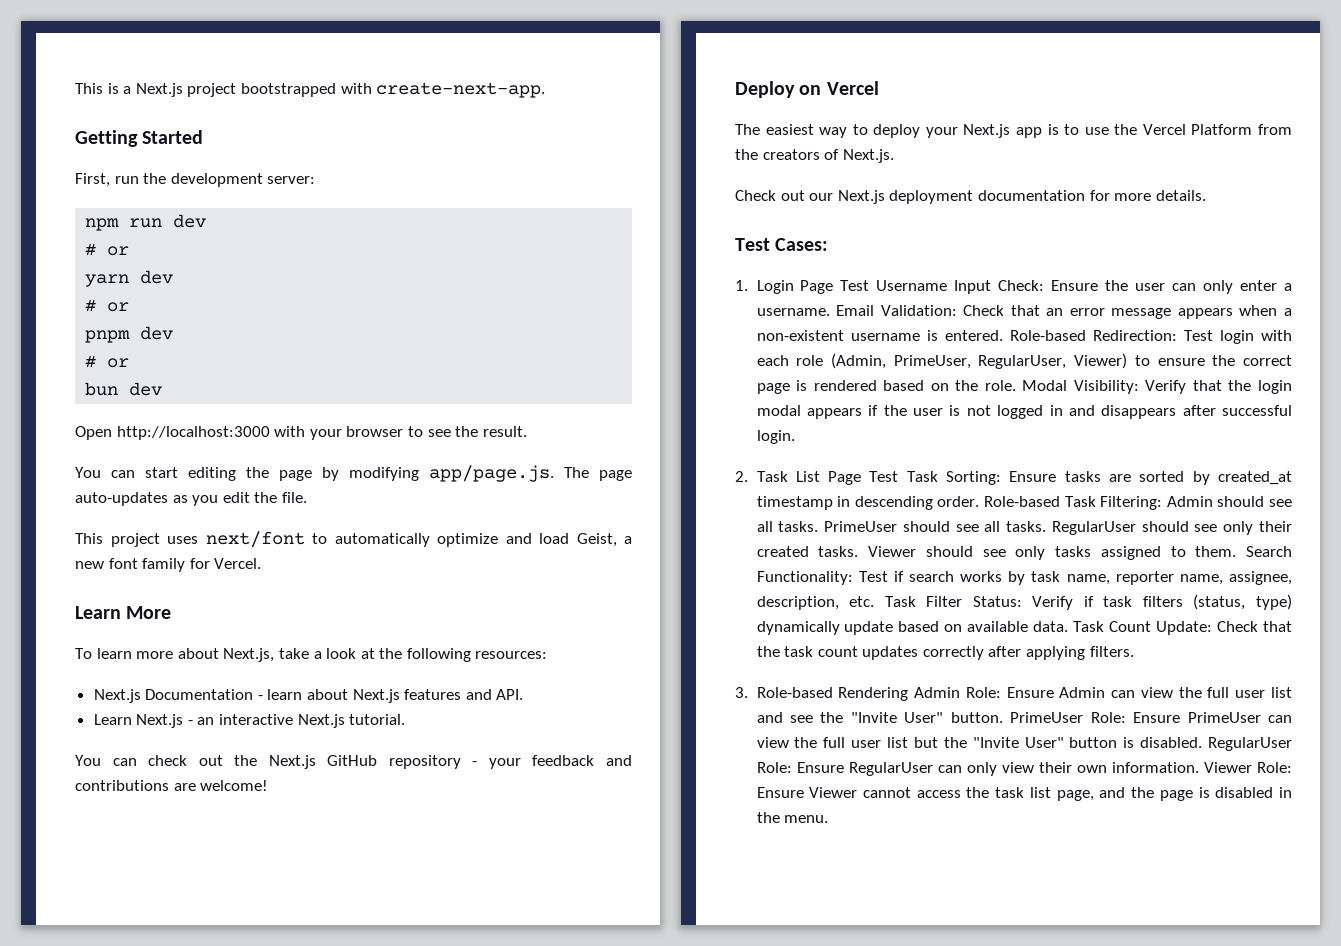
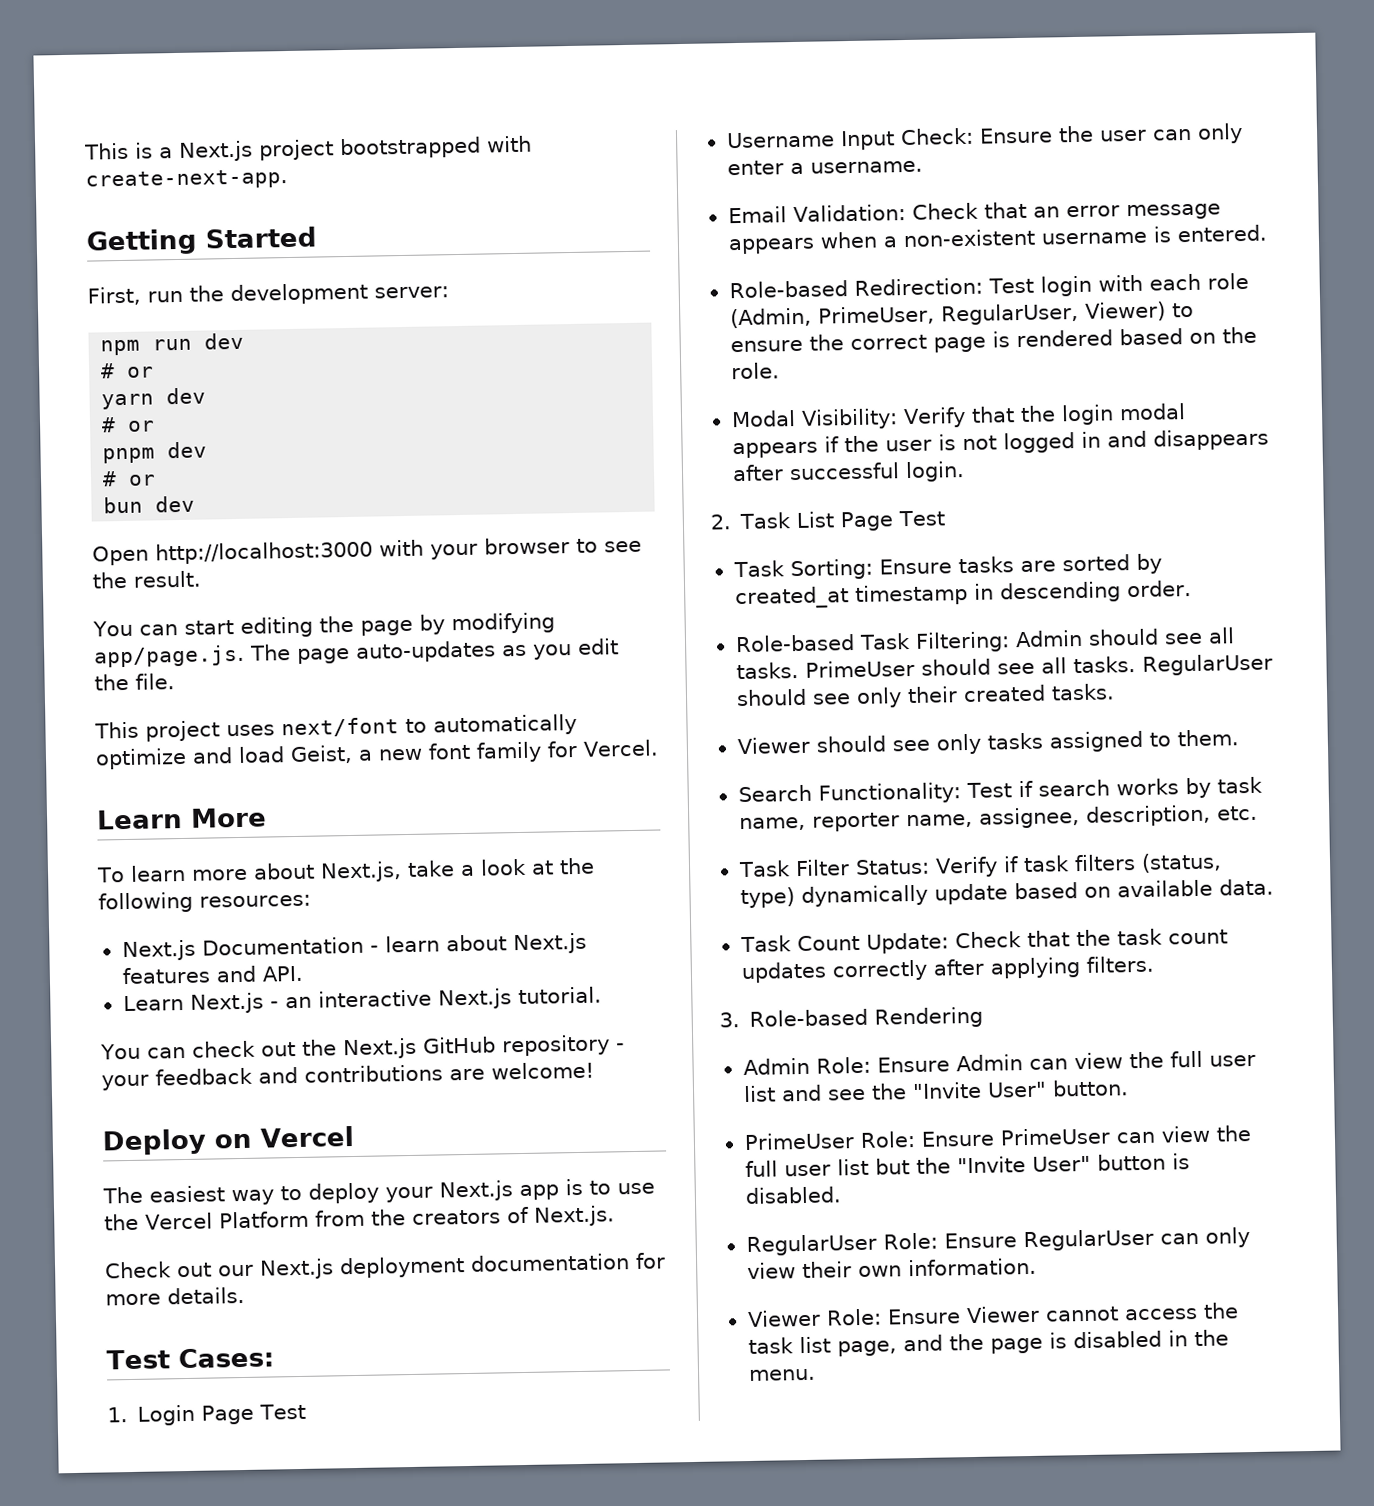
(870, 285) none -> (307, 1411) //
(830, 312) none -> (923, 167) //
(1003, 335) none -> (1267, 233) //
(1016, 385) none -> (780, 371) //
(899, 476) none -> (946, 518) //
(980, 501) none -> (1192, 589) //
(859, 551) none -> (1115, 692) //
(1237, 551) none -> (1239, 738) //
(875, 601) none -> (1258, 813) //
(1069, 626) none -> (1274, 887) //
(909, 694) none -> (984, 1017) //
(1003, 717) none -> (1129, 1088) //
(1203, 742) none -> (842, 1195) //
(1199, 767) none -> (1037, 1267) //

